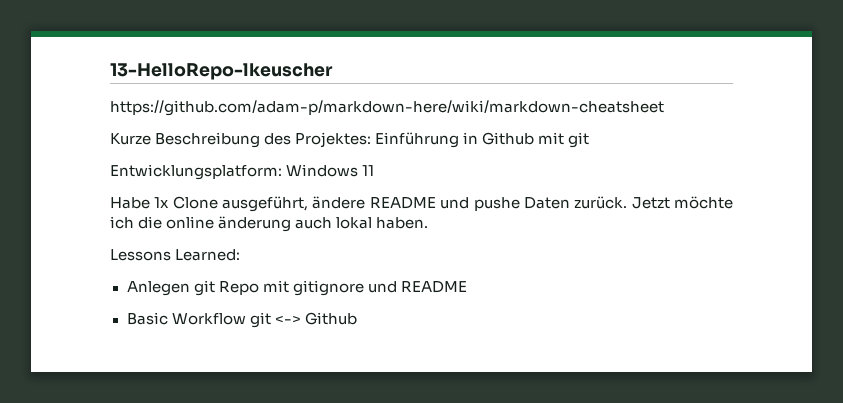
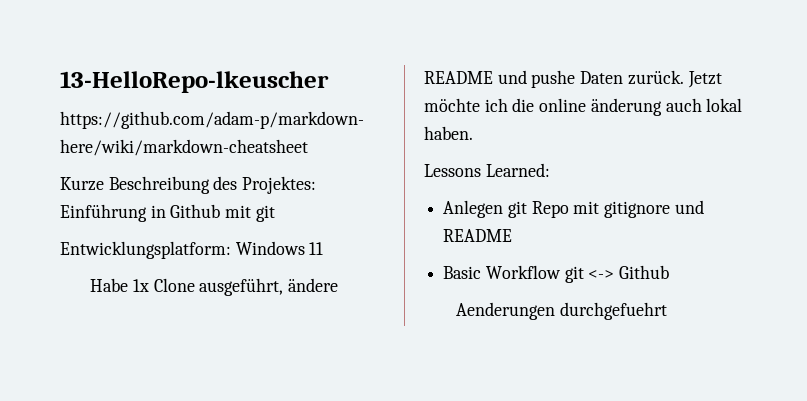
(357, 318) none -> [455,302,667,320] // Aenderungen durchgefuehrt

